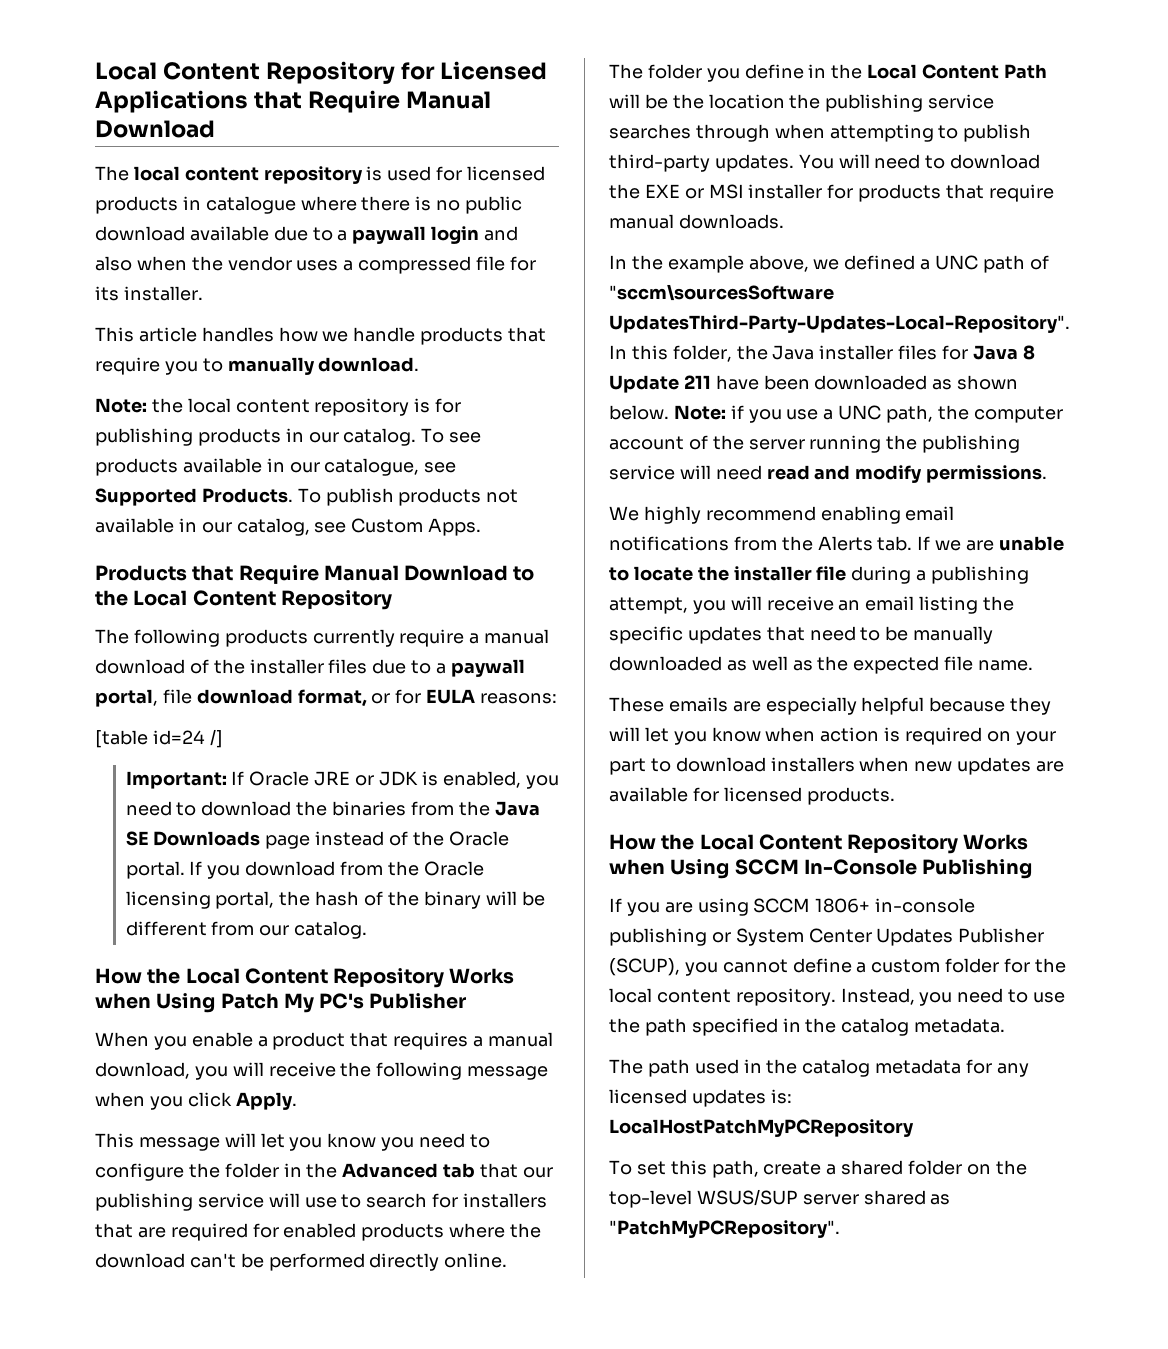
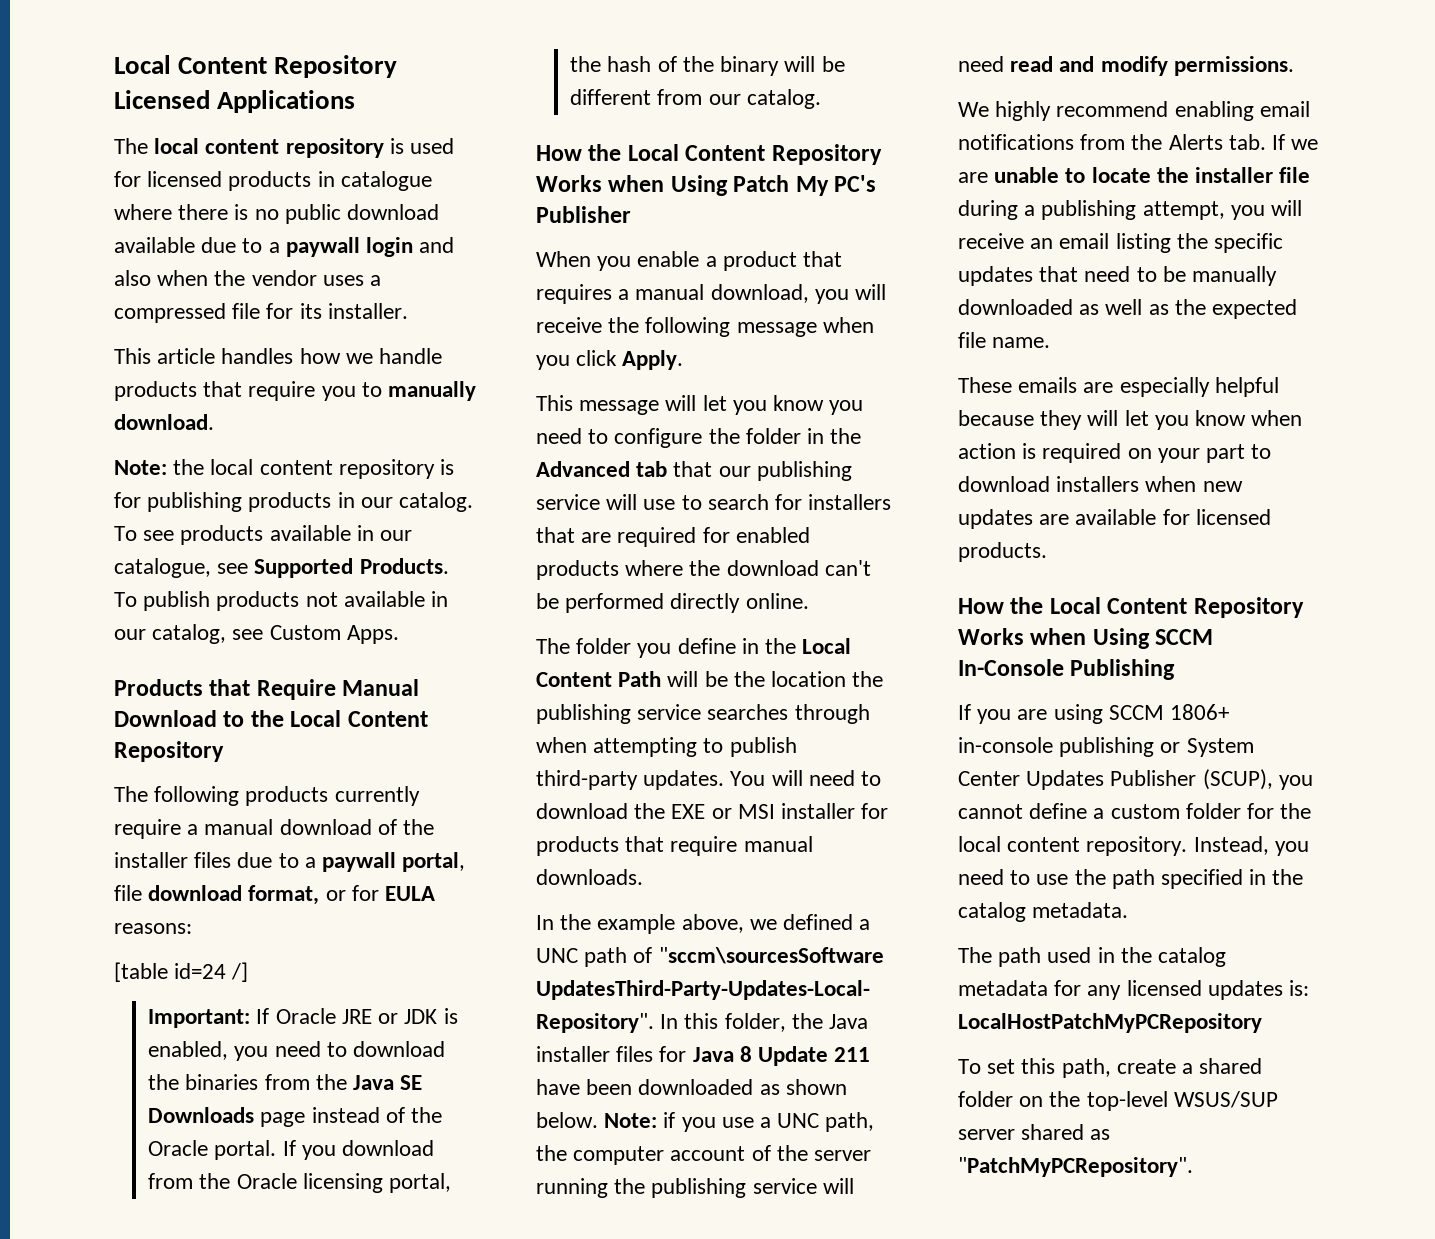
[95,61,436,84] Local Content Repository for -> [114,55,398,78] Local Content Repository
[254,90,492,113] [95,120,215,138] that Require Manual Download -> (356, 101) none

